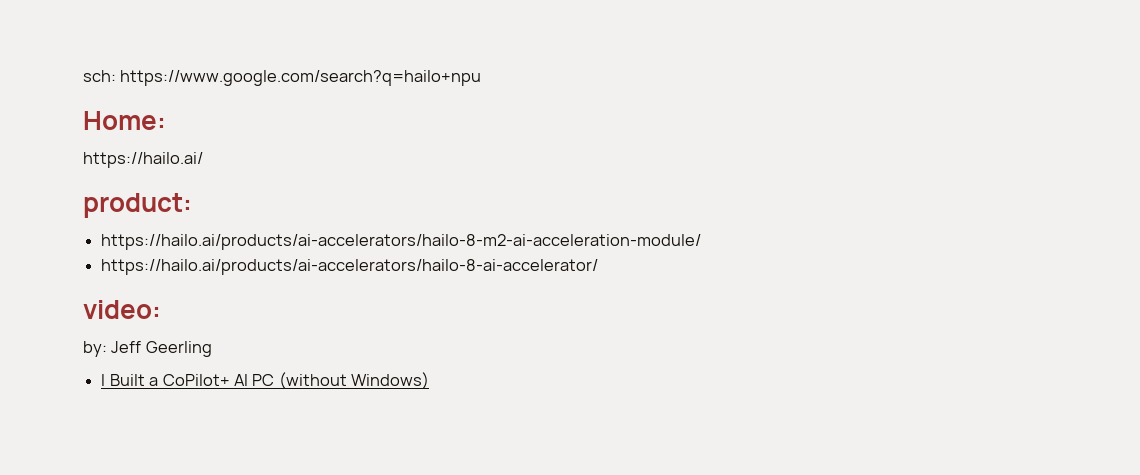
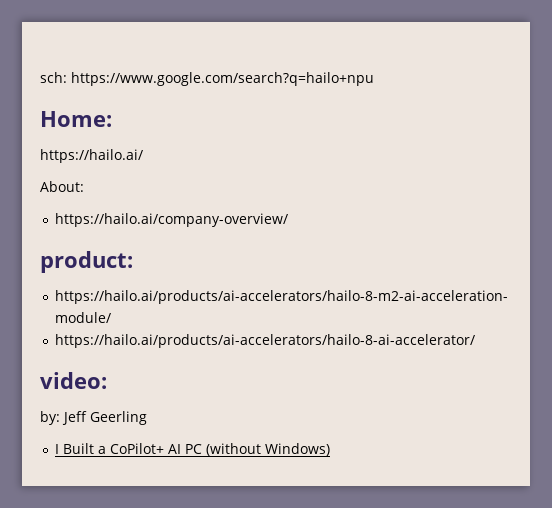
(203, 160) none -> [40,181,84,192] [55,213,289,227] // About: // https://hailo.ai/company-overview/

